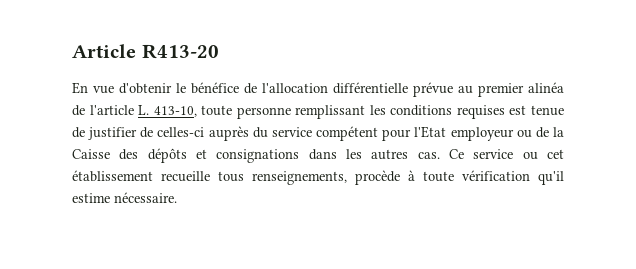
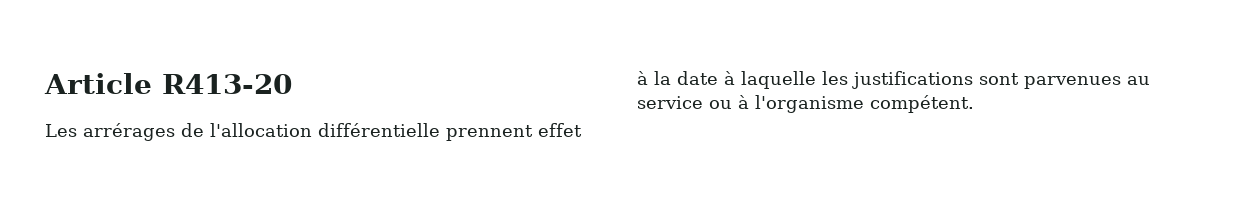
[72,82,564,97] [72,105,564,119] [72,126,564,141] [72,148,564,163] [72,170,564,185] [72,192,177,203] En vue d'obtenir le bénéfice de l'allocation différentielle prévue au premier alinéa de l'article L. 413-10, toute personne remplissant les conditions requises est tenue de justifier de celles-ci auprès du service compétent pour l'Etat employeur ou de la Caisse des dépôts et consignations dans les autres cas. Ce service ou cet établissement recueille tous renseignements, procède à toute vérification qu'il estime nécessaire. -> [45,123,582,141] [637,71,1150,89] [637,95,974,113] Les arrérages de l'allocation différentielle prennent effet à la date à laquelle les justifications sont parvenues au service ou à l'organisme compétent.

